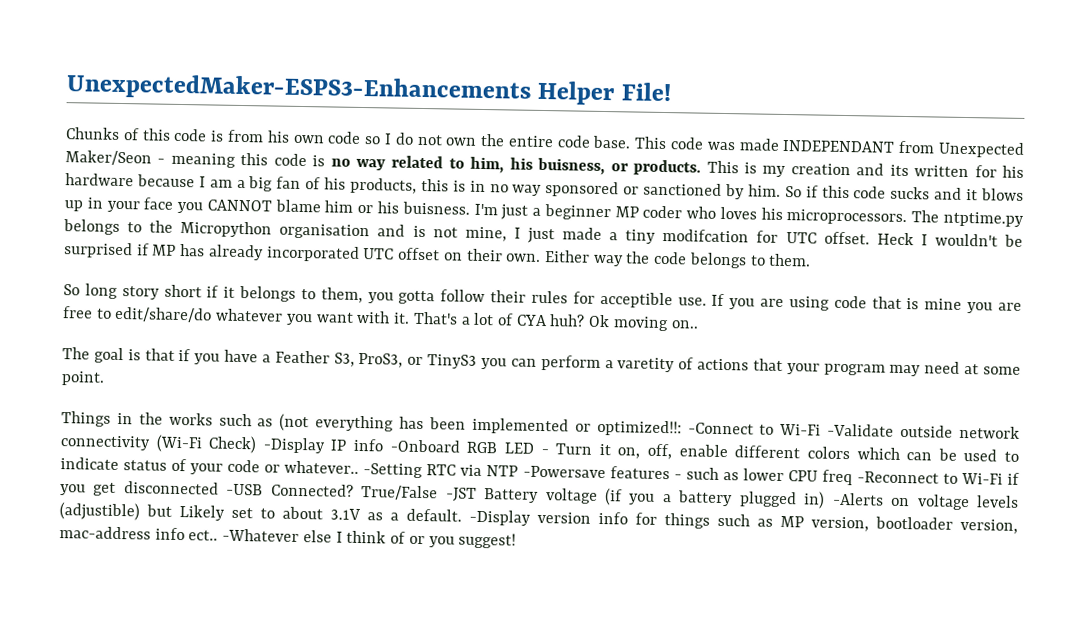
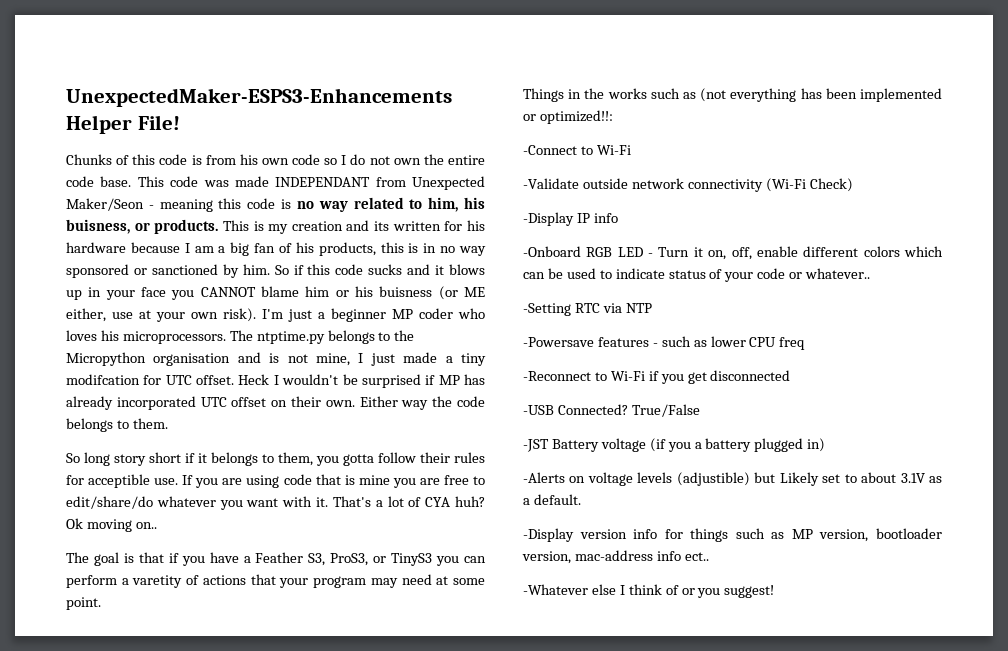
[401,201,470,215] buisness. -> [379,286,485,300] [66,308,256,322] buisness (or ME either, use at your own risk).
(682, 428) none -> (613, 117) //
(822, 429) none -> (631, 150) //
(258, 444) none -> (853, 185) //
(385, 445) none -> (618, 218) //
(360, 467) none -> (871, 273) //
(519, 471) none -> (652, 308) //
(853, 477) none -> (806, 343) //
(219, 488) none -> (791, 375) //
(439, 493) none -> (700, 410) //
(826, 500) none -> (826, 445) //
(462, 515) none -> (581, 499) //
(219, 535) none -> (709, 556) //

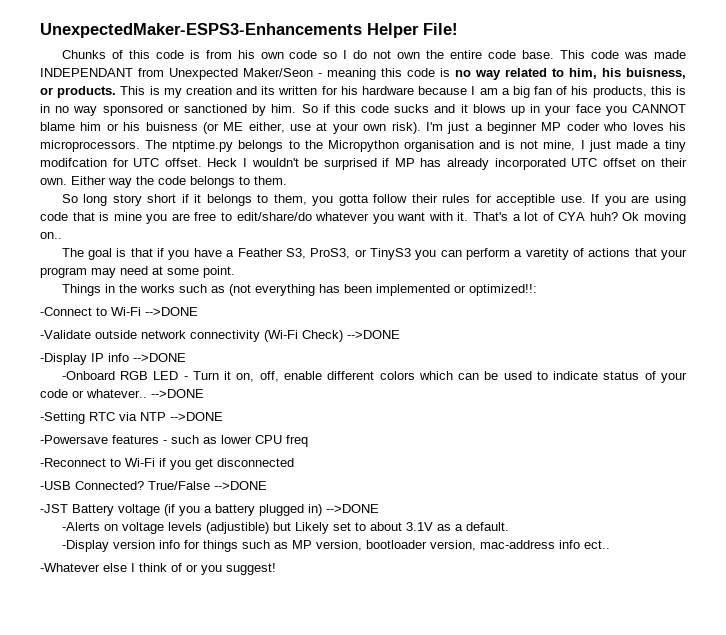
(631, 150) none -> [145,307,198,316] -->DONE
(853, 185) none -> [347,330,400,339] -->DONE
(618, 218) none -> [133,353,186,362] -->DONE
(871, 273) none -> [151,389,204,398] -->DONE
(652, 308) none -> [170,412,223,421] -->DONE
(700, 410) none -> [214,481,267,490] -->DONE
(826, 445) none -> [326,504,379,513] -->DONE

